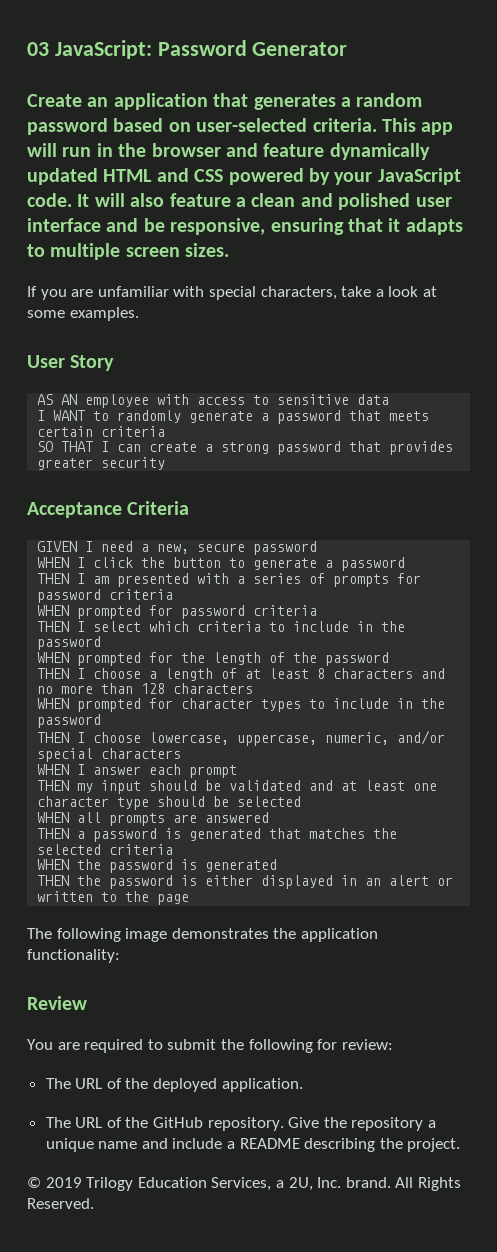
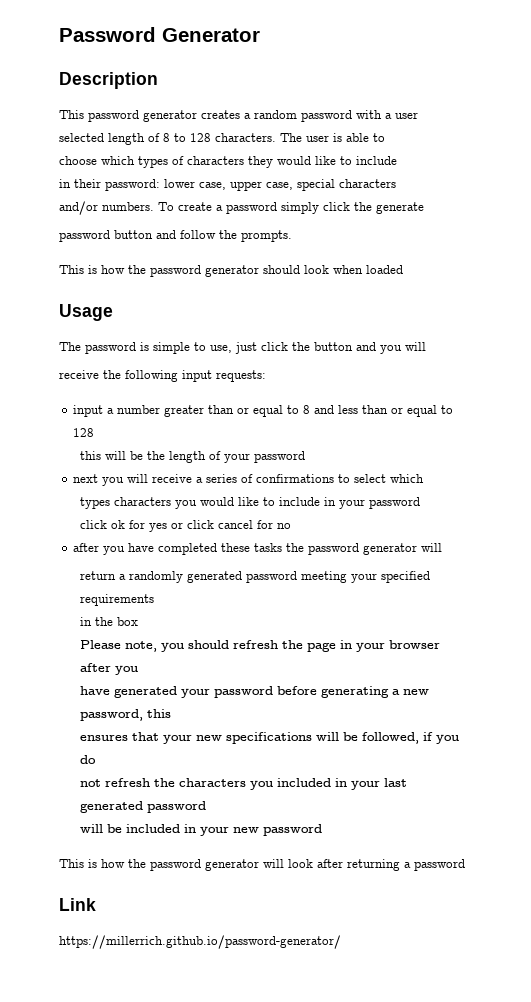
[27,40,152,59] 03 JavaScript: -> (59, 34) none
[27,93,423,110] [27,118,454,135] [27,143,430,160] [27,168,461,185] [27,193,452,210] [27,218,463,235] [27,243,230,260] [27,286,437,300] [27,307,139,321] [27,355,115,371] [37,394,390,408] [37,410,430,424] [37,426,166,437] [37,441,454,455] [37,457,166,470] [27,501,190,518] [37,541,318,555] [37,557,406,571] [37,573,422,587] [37,589,174,603] [37,605,318,619] [37,621,406,632] [37,636,102,650] [37,652,390,666] [37,668,446,681] [37,683,254,694] [37,698,446,712] [37,714,102,728] [37,730,446,746] [37,748,182,762] [37,764,238,778] [37,780,438,794] [37,796,302,810] [37,812,270,826] [37,828,398,842] [37,844,174,855] [37,859,278,873] [37,875,454,889] [37,891,190,905] [27,928,378,942] [27,949,120,963] [27,996,87,1010] [27,1039,393,1053] [45,1078,303,1092] [45,1117,437,1131] [45,1138,461,1152] [27,1177,461,1191] [27,1198,94,1209] Create an application that generates a random password based on user-selected criteria. This app will run in the browser and feature dynamically updated HTML and CSS powered by your JavaScript code. It will also feature a clean and polished user interface and be responsive, ensuring that it adapts to multiple screen sizes. // If you are unfamiliar with special characters, take a look at some examples. // User Story // AS AN employee with access to sensitive data // I WANT to randomly generate a password that meets certain criteria // SO THAT I can create a strong password that provides greater security // Acceptance Criteria // GIVEN I need a new, secure password // WHEN I click the button to generate a password // THEN I am presented with a series of prompts for password criteria // WHEN prompted for password criteria // THEN I select which criteria to include in the password // WHEN prompted for the length of the password // THEN I choose a length of at least 8 characters and no more than 128 characters // WHEN prompted for character types to include in the password // THEN I choose lowercase, uppercase, numeric, and/or special characters // WHEN I answer each prompt // THEN my input should be validated and at least one character type should be selected // WHEN all prompts are answered // THEN a password is generated that matches the selected criteria // WHEN the password is generated // THEN the password is either displayed in an alert or written to the page // The following image demonstrates the application functionality: // Review // You are required to submit the following for review: // The URL of the deployed application. // The URL of the GitHub repository. Give the repository a unique name and include a README describing the project. // © 2019 Trilogy Education Services, a 2U, Inc. brand. All Rights Reserved. -> [59,72,158,89] [59,110,418,122] [59,133,385,145] [59,156,397,168] [59,179,396,191] [59,201,424,215] [59,230,292,242] [59,265,403,277] [59,304,113,321] [59,342,426,354] [59,370,266,382] [73,405,454,417] [73,428,95,437] [80,451,306,463] [73,474,425,486] [80,497,421,509] [80,520,292,532] [73,543,443,555] [80,571,431,583] [80,594,155,606] [80,617,139,626] [80,640,441,652] [80,663,139,675] [80,686,430,698] [80,709,172,721] [80,732,460,744] [80,755,97,764] [80,778,408,790] [80,801,207,813] [80,824,323,836] [59,859,465,871] [59,898,96,911] [59,935,341,949] Description // This password generator creates a random password with a user // selected length of 8 to 128 characters. The user is able to // choose which types of characters they would like to include // in their password: lower case, upper case, special characters // and/or numbers. To create a password simply click the generate // password button and follow the prompts. // This is how the password generator should look when loaded // Usage // The password is simple to use, just click the button and you will // receive the following input requests: // input a number greater than or equal to 8 and less than or equal to 128 // this will be the length of your password // next you will receive a series of confirmations to select which // types characters you would like to include in your password // click ok for yes or click cancel for no // after you have completed these tasks the password generator will // return a randomly generated password meeting your specified requirements // in the box // Please note, you should refresh the page in your browser after you // have generated your password before generating a new password, this // ensures that your new specifications will be followed, if you do // not refresh the characters you included in your last generated password // will be included in your new password // This is how the password generator will look after returning a password // Link // https://millerrich.github.io/password-generator/

